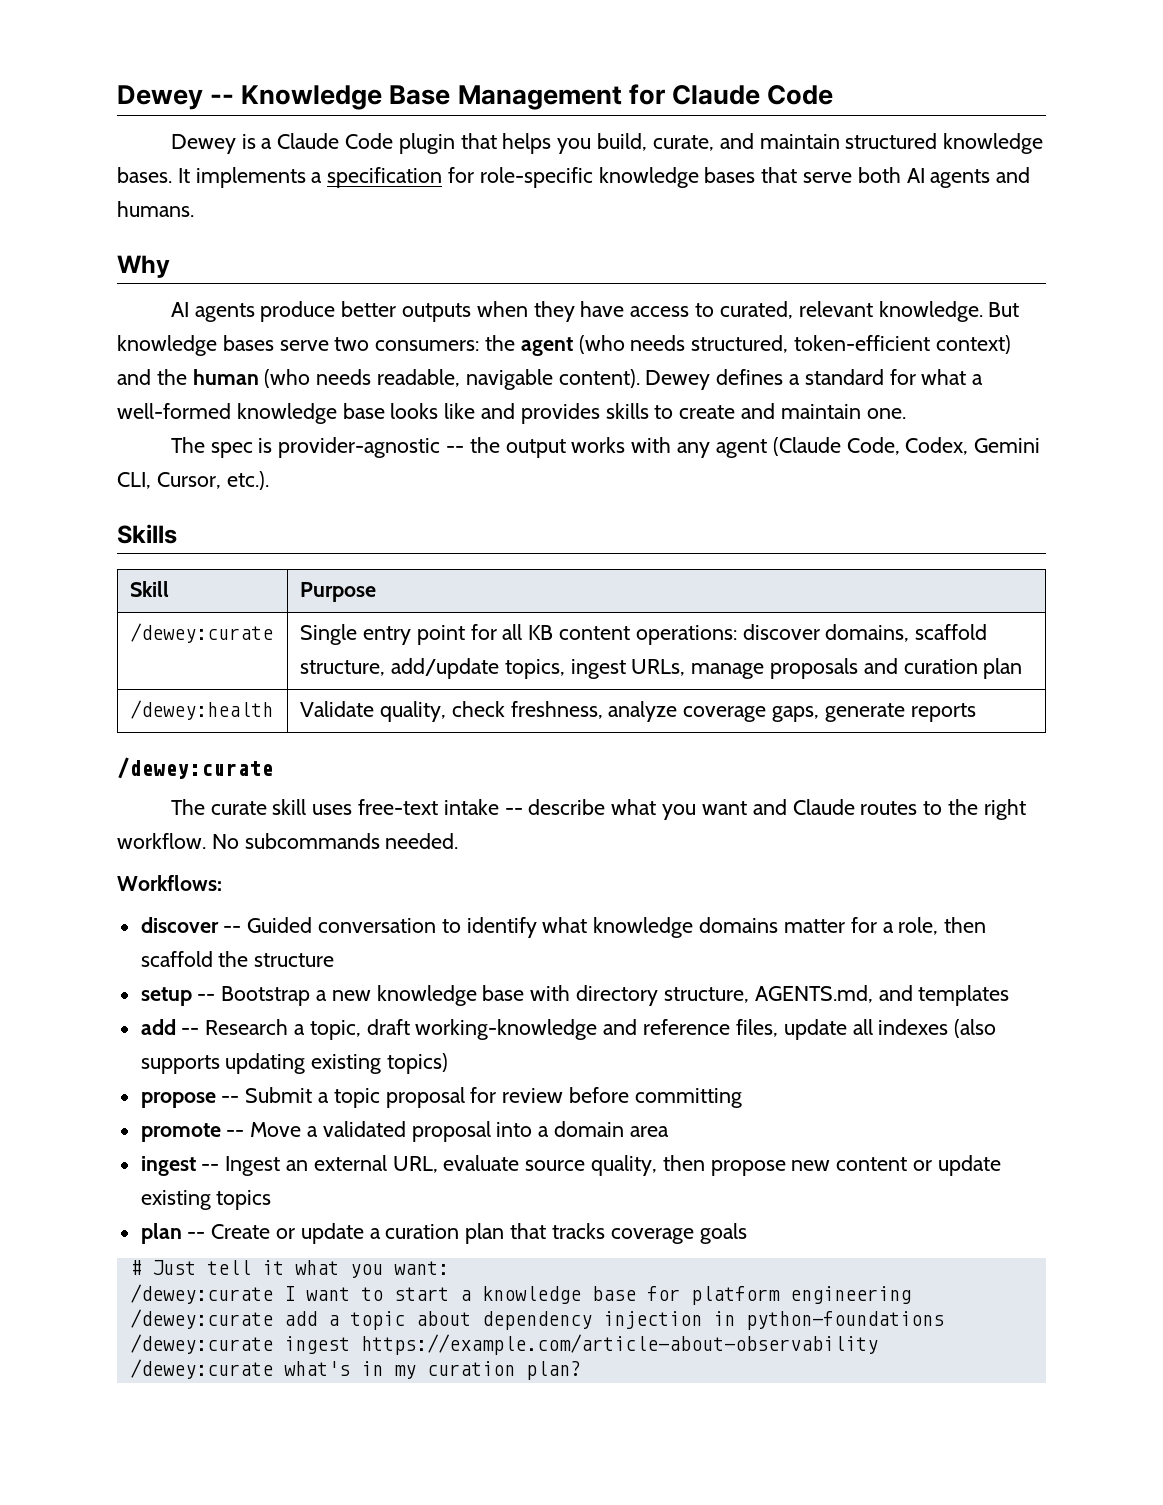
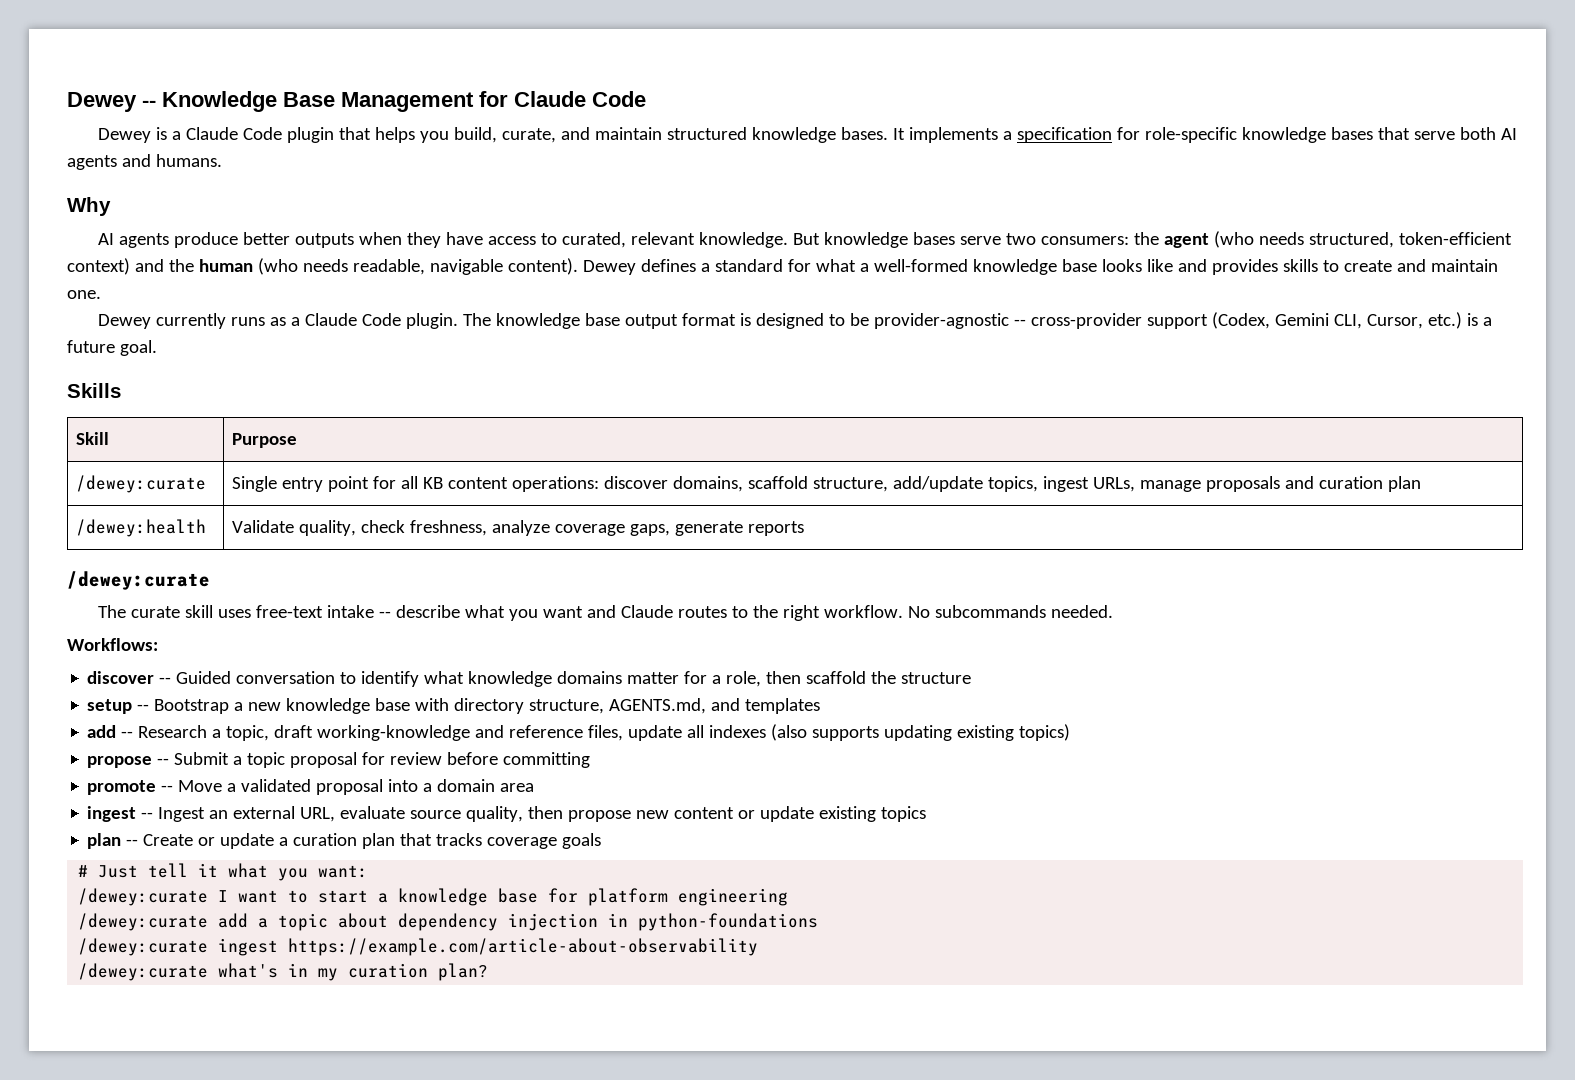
[170,437,1041,458] [117,471,269,490] The spec is provider-agnostic -- the output works with any agent (Claude Code, Codex, Gemini CLI, Cursor, etc.). -> [97,312,1492,329] [67,340,157,356] Dewey currently runs as a Claude Code plugin. The knowledge base output format is designed to be provider-agnostic -- cross-provider support (Codex, Gemini CLI, Cursor, etc.) is a future goal.

